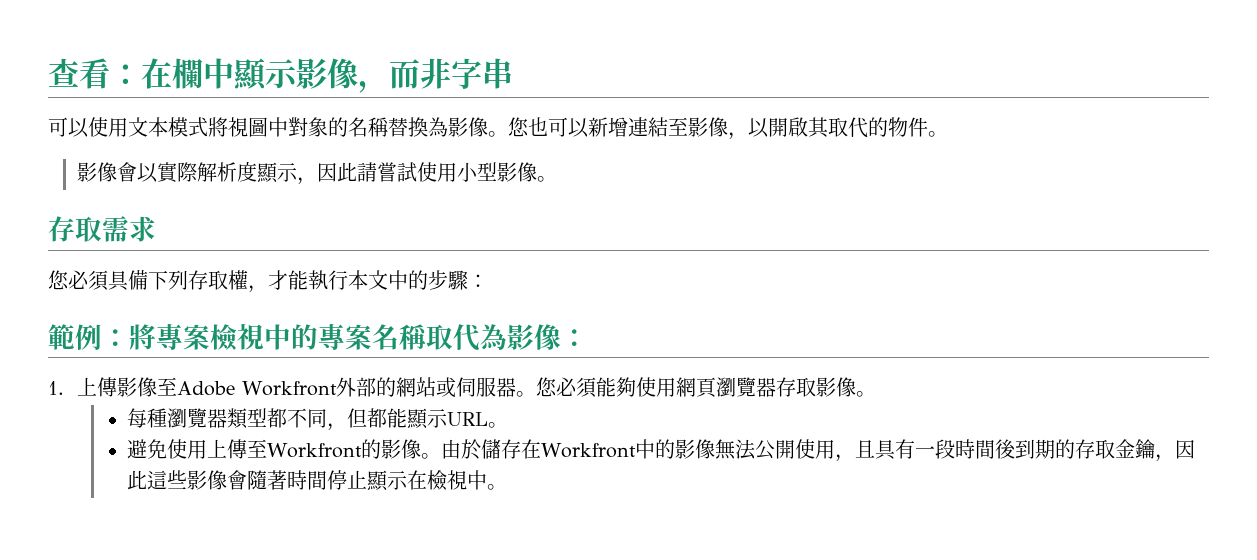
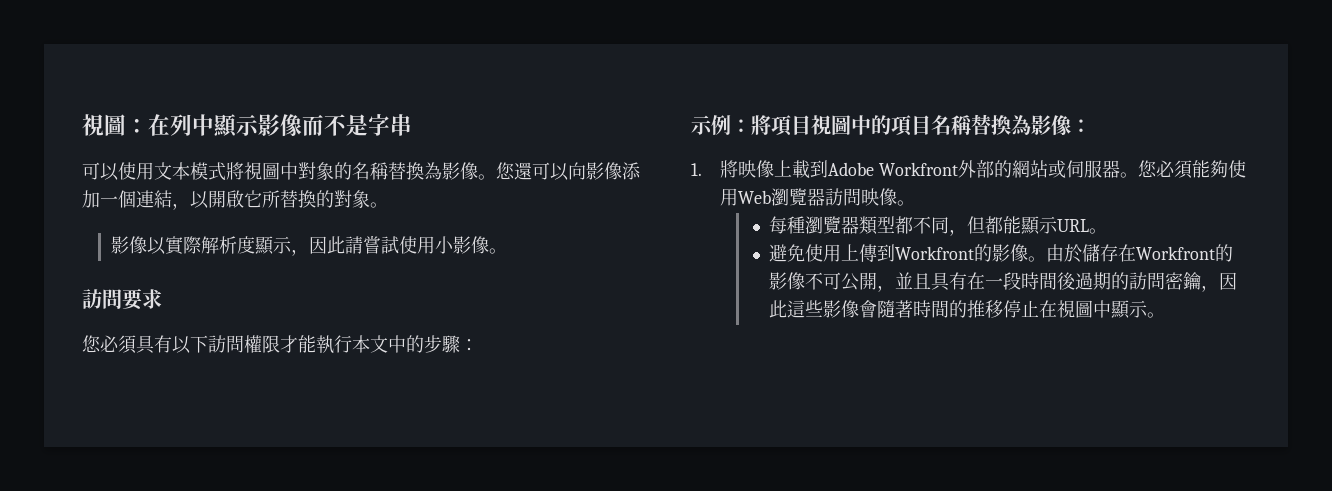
[48,58,203,89] 查看：在欄 -> [82,114,192,136] 視圖：在列
[358,58,451,93] ，而非 -> [302,114,368,136] 而不是
[528,117,928,140] 也可以新增連結至影像，以開啟其取代的物件 -> [514,162,641,181] [82,190,370,210] 還可以向影像添加一個連結，以開啟它所替換的對象
[116,162,137,182] 會 -> (148, 245) none
[476,162,557,182] [48,216,129,242] 型影像。 // 存取需 -> [453,236,508,254] [82,289,143,310] 影像。 // 訪問要
[128,270,268,293] 備下列存取權， -> [154,335,280,354] 有以下訪問權限
[48,323,480,351] 範例：將專案檢視中的專案名稱取代 -> [691,114,1011,136] 示例：將項目視圖中的項目名稱替換
[76,377,177,397] 上傳影像至 -> [720,160,829,179] 將映像上載到
[675,377,836,398] 網頁瀏覽器存取影 -> [738,188,880,206] Web瀏覽器訪問映
[247,439,268,458] 至 -> [876,244,895,262] 到
[635,439,1136,462] 中的影像無法公開使用，且具有一段時間後到期的存取金 -> [1214,244,1233,262] [768,272,1183,292] 的影像不可公開，並且具有在一段時間後過期的訪問密
[327,470,488,491] 停止顯示在檢視中 -> [948,300,1148,319] 的推移停止在視圖中顯示

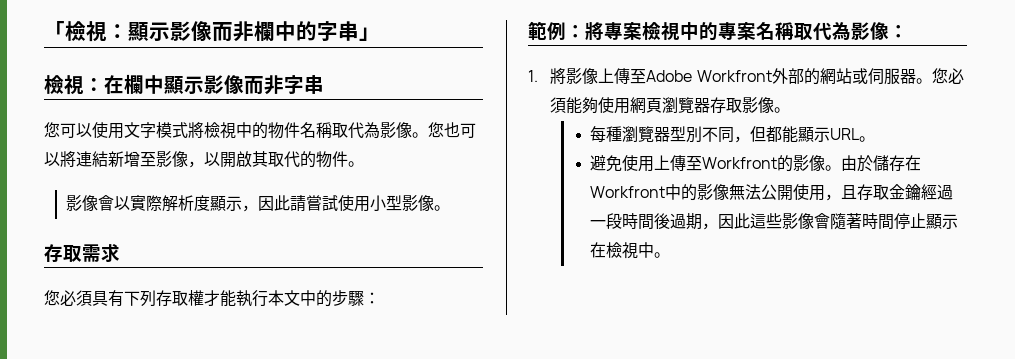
[82,114,192,136] 視圖：在列 -> [44,21,380,42] [44,74,144,95] 「檢視：顯示影像而非欄中的字串」 // 檢視：在欄
[324,114,368,136] 不是 -> [264,75,284,95] 非
(412, 125) none -> [44,122,60,138] 您
[172,162,641,181] [82,190,370,210] 本模式將視圖中對象的名稱替換為影像。您還可以向影像添加一個連結，以開啟它所替換的對象 -> [140,122,476,139] [44,151,348,168] 字模式將檢視中的物件名稱取代為影像。您也可以將連結新增至影像，以開啟其取代的物件
(148, 245) none -> [98,195,115,211] 會
[453,236,508,254] [82,289,143,310] 影像。 // 訪問要 -> [386,195,451,211] [44,244,101,262] 型影像。 // 存取需
[172,335,280,354] 以下訪問權限 -> [124,290,204,307] 下列存取權
[691,114,1011,136] 示例：將項目視圖中的項目名稱替換 -> [528,21,832,41] 範例：將專案檢視中的專案名稱取代
[738,160,829,179] 映像上載到 -> [566,68,647,84] 影像上傳至
[738,188,880,206] Web瀏覽器訪問映 -> [630,97,759,114] 網頁瀏覽器存取影
[858,216,913,235] 類型都 -> [670,126,703,143] 型別
[876,244,895,262] 到 -> [686,156,703,171] 至
[1214,244,1233,262] [768,272,985,292] 的影像不可公開，並且具有在 -> [665,184,954,201] 中的影像無法公開使用，且存取金鑰經過
[1110,272,1201,290] 的訪問密鑰 -> (703, 221) none
[948,300,1148,319] 的推移停止在視圖中顯示 -> [894,213,959,229] [590,242,655,259] 停止顯示在檢視中

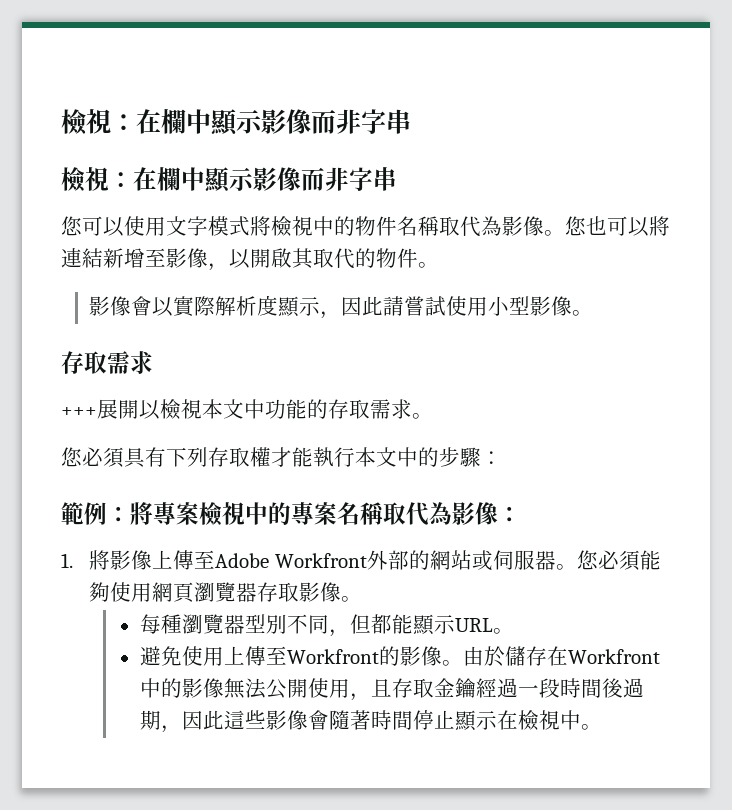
[44,21,380,42] 「檢視：顯示影像而非欄中的字串」 -> [61,109,411,136] 檢視：在欄中顯示影像而非字串
(120, 253) none -> [61,399,433,420] // +++展開以檢視本文中功能的存取需求。

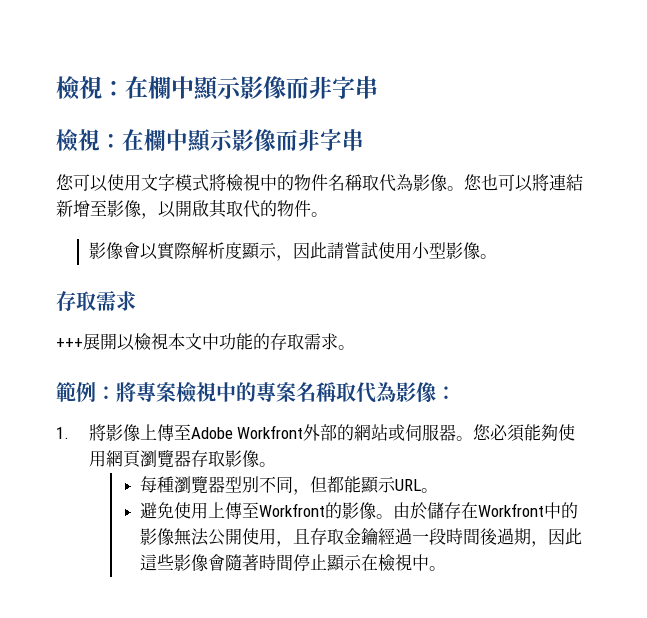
[61,447,502,468] // 您必須具有下列存取權才能執行本文中的步驟： -> (355, 347) none

